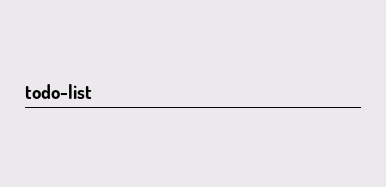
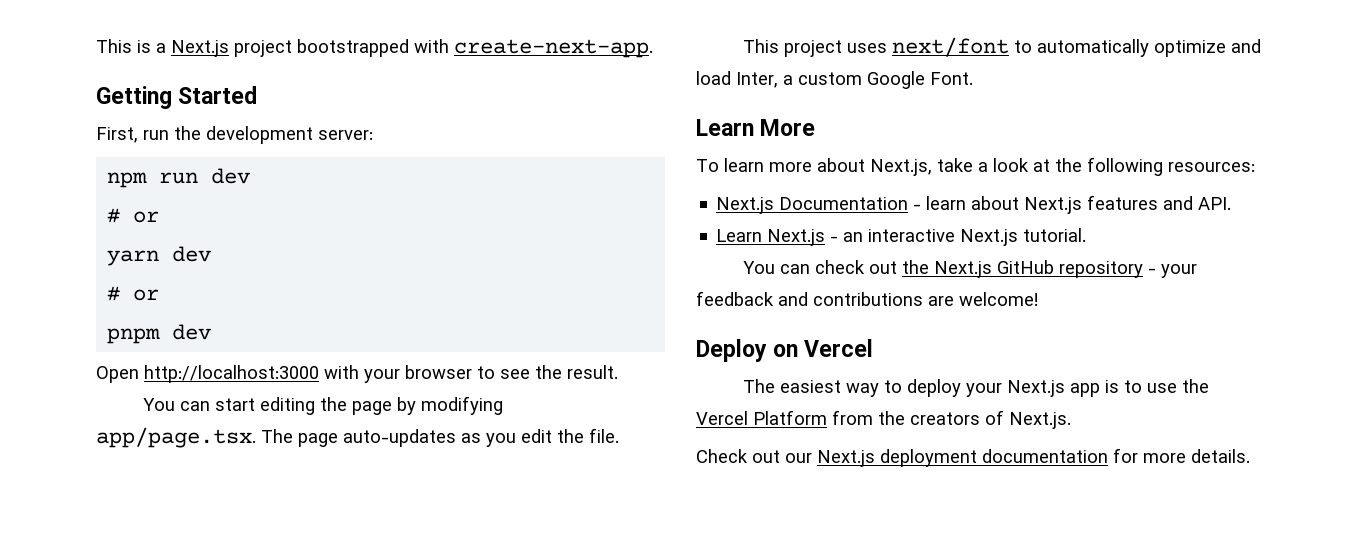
[25,84,92,99] todo-list -> [96,39,653,58] [96,86,258,109] [96,126,373,144] [107,168,251,188] [107,208,160,223] [107,246,212,266] [107,286,160,301] [107,324,212,344] [96,365,618,383] [143,396,504,415] [96,427,619,448] [743,37,1262,57] [696,71,973,89] [696,119,816,136] [696,157,1255,176] [716,195,1232,214] [716,228,1087,246] [743,260,1198,278] [696,291,1038,306] [696,339,874,362] [743,379,1210,397] [696,410,1071,429] [696,448,1250,467] This is a Next.js project bootstrapped with create-next-app. // Getting Started // First, run the development server: // npm run dev // # or // yarn dev // # or // pnpm dev // Open http://localhost:3000 with your browser to see the result. // You can start editing the page by modifying app/page.tsx. The page auto-updates as you edit the file. // This project uses next/font to automatically optimize and load Inter, a custom Google Font. // Learn More // To learn more about Next.js, take a look at the following resources: // Next.js Documentation - learn about Next.js features and API. // Learn Next.js - an interactive Next.js tutorial. // You can check out the Next.js GitHub repository - your feedback and contributions are welcome! // Deploy on Vercel // The easiest way to deploy your Next.js app is to use the Vercel Platform from the creators of Next.js. // Check out our Next.js deployment documentation for more details.

